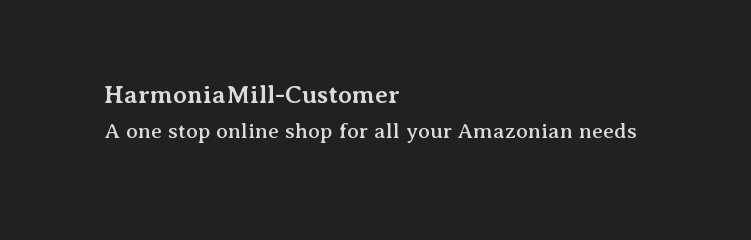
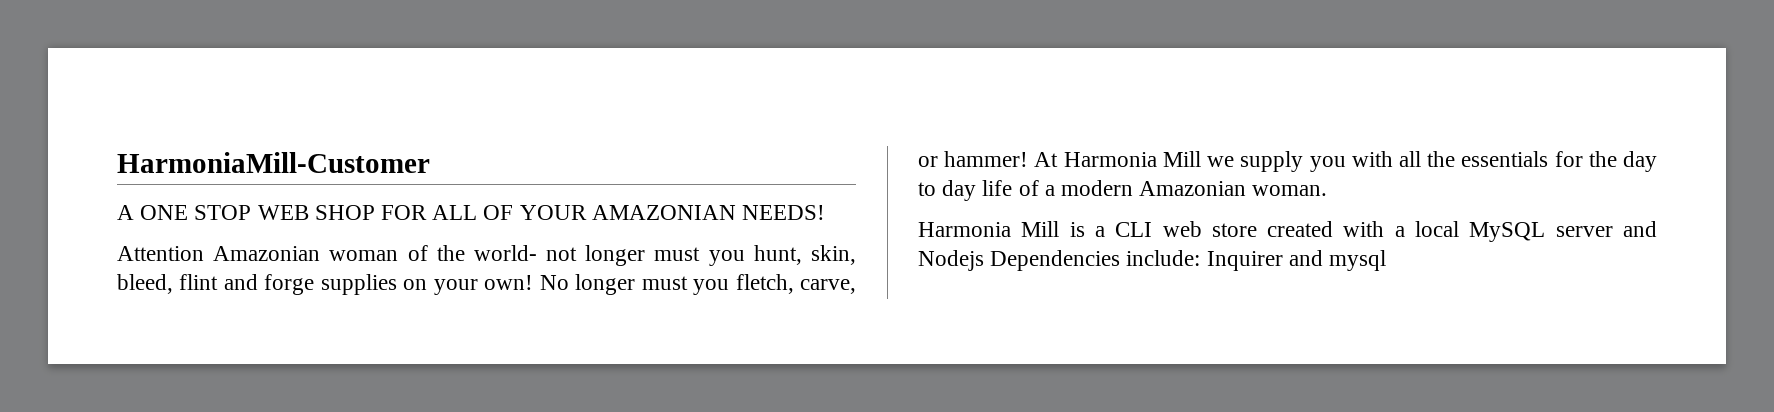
[125,123,638,143] one stop online shop for all your Amazonian needs -> [140,205,826,220] [117,245,856,266] [117,274,856,295] [918,151,1657,172] [918,180,1328,201] [918,221,1657,242] [918,250,1387,271] ONE STOP WEB SHOP FOR ALL OF YOUR AMAZONIAN NEEDS! // Attention Amazonian woman of the world- not longer must you hunt, skin, bleed, flint and forge supplies on your own! No longer must you fletch, carve, or hammer! At Harmonia Mill we supply you with all the essentials for the day to day life of a modern Amazonian woman. // Harmonia Mill is a CLI web store created with a local MySQL server and Nodejs Dependencies include: Inquirer and mysql

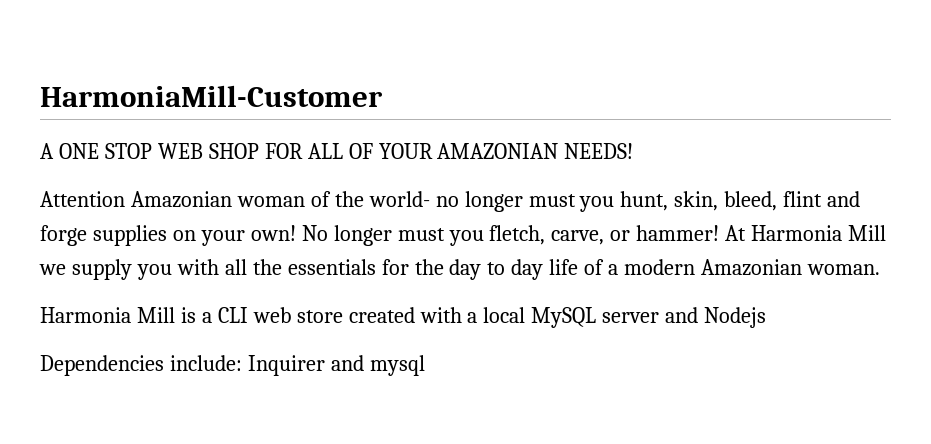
[546,247,578,261] not -> [435,196,459,207] no
(984, 260) none -> (767, 317) //

